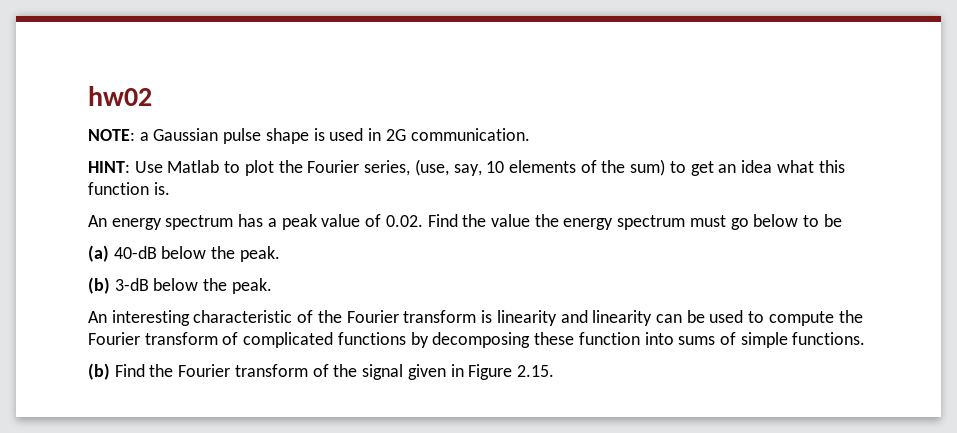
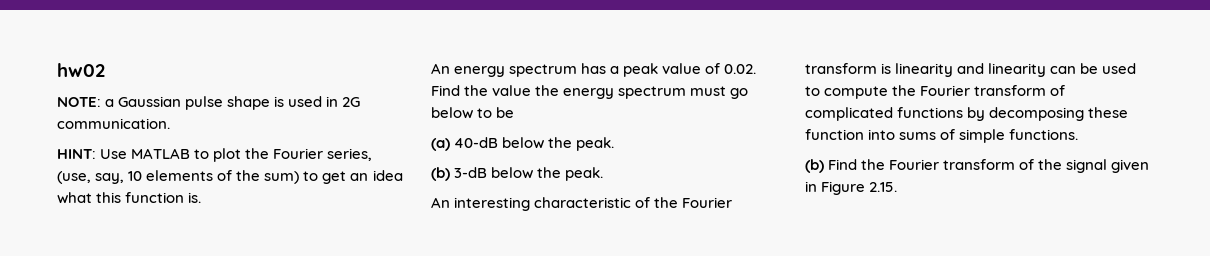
[167,160,220,173] Matlab -> [131,148,191,159] MATLAB

